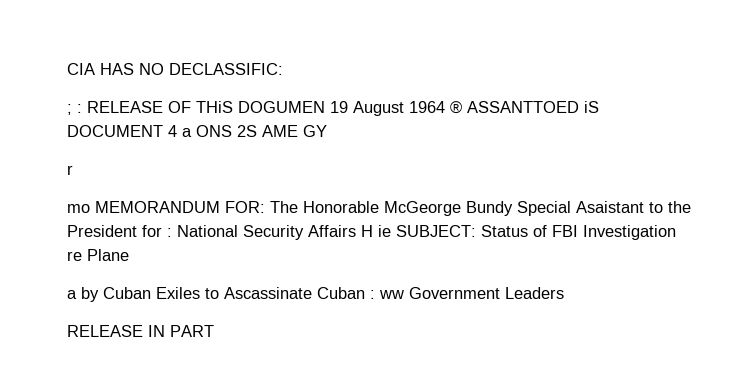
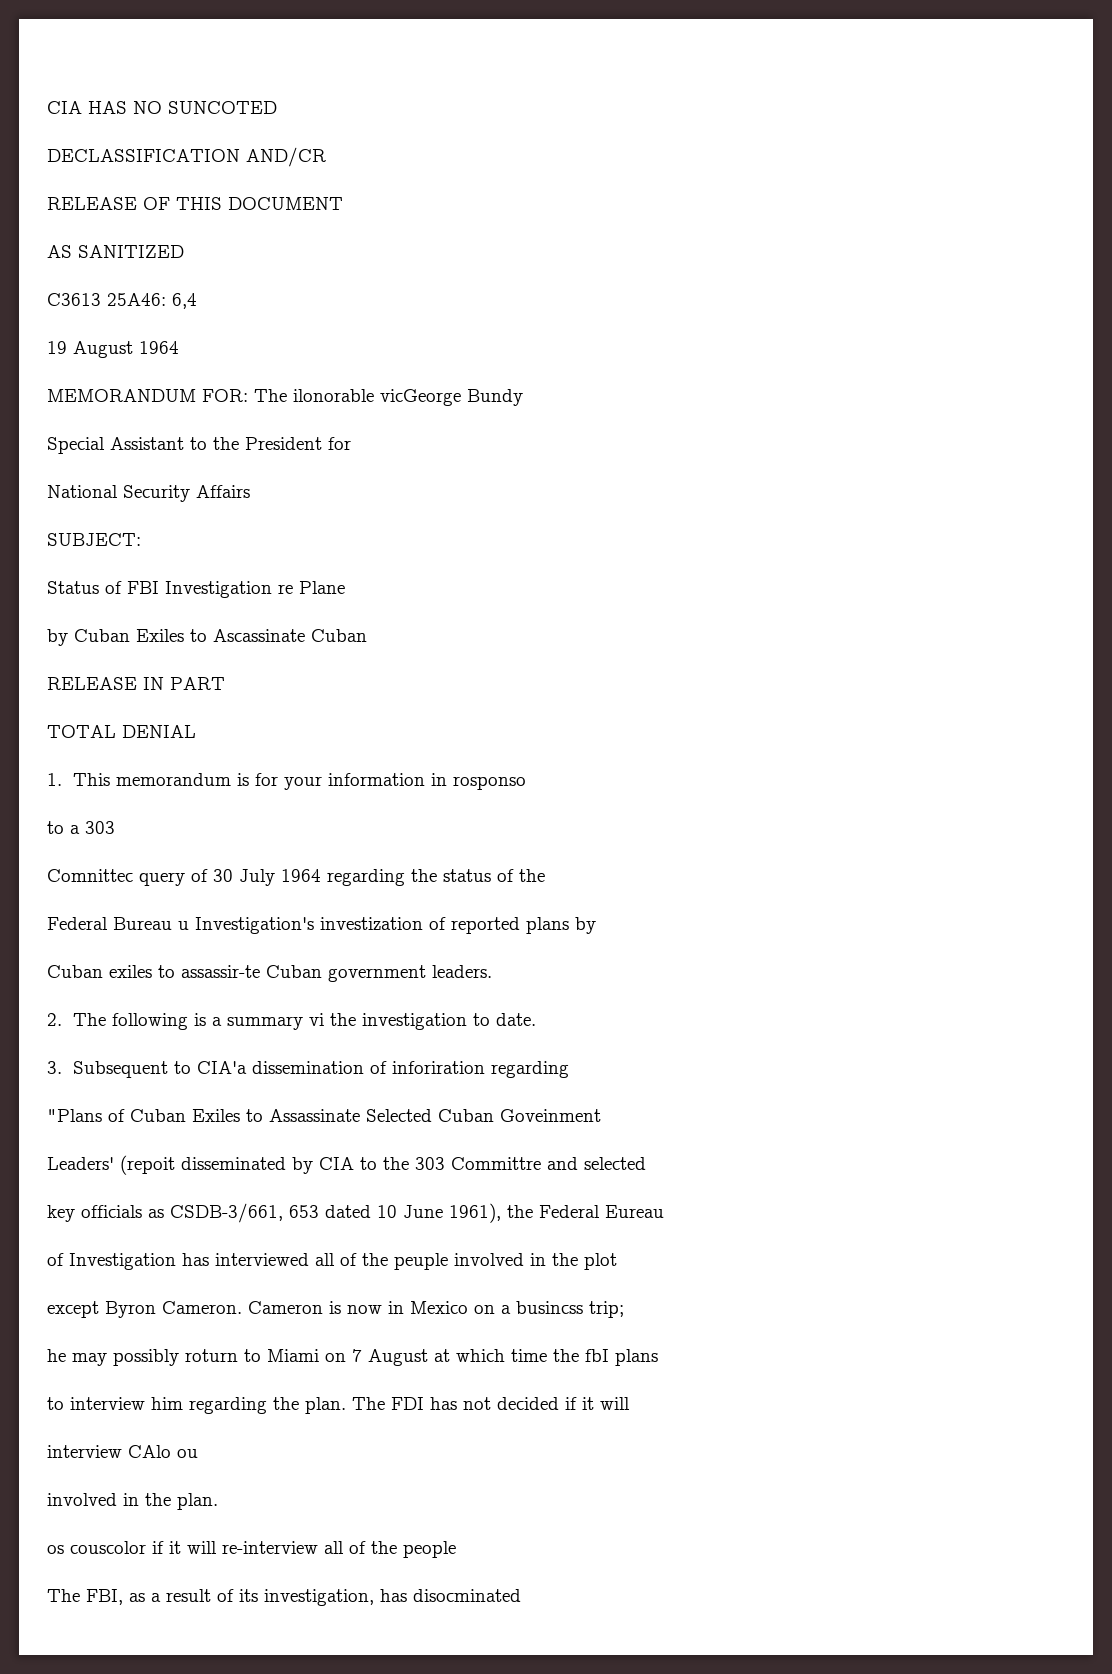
[169,63,283,75] [67,101,599,116] [67,125,327,137] [67,165,73,175] [67,204,90,213] DECLASSIFIC: // ; : RELEASE OF THiS DOGUMEN 19 August 1964 ® ASSANTTOED iS DOCUMENT 4 a ONS 2S AME GY // r // mo -> [168,101,277,114] [47,147,326,167] [47,197,343,210] [47,245,184,258] [47,293,197,309] [47,341,179,358] SUNCOTED // DECLASSIFICATION AND/CR // RELEASE OF THIS DOCUMENT // AS SANITIZED // C3613 25A46: 6,4 // 19 August 1964 //
[303,201,461,216] Honorable McGeorge -> [293,389,461,406] ilonorable vicGeorge
[517,201,644,216] Special Asaistant -> [47,437,184,454] // Special Assistant
[167,228,172,237] : -> (351, 443) //
[361,225,391,237] H ie -> (250, 491) //
(476, 231) none -> (141, 539) //
[67,290,77,299] a -> (345, 587) none
[370,287,564,299] : ww Government Leaders -> (367, 635) none
(214, 331) none -> [47,725,196,738] [47,773,527,790] [47,821,115,834] [47,869,545,886] [47,917,596,934] [47,965,492,982] [47,1013,537,1030] [47,1061,570,1078] [47,1109,601,1122] [47,1155,646,1175] [47,1203,664,1223] [47,1253,617,1270] [47,1301,624,1318] [47,1349,658,1366] [47,1397,630,1414] [47,1445,198,1458] [47,1493,218,1510] [47,1541,456,1558] [47,1589,521,1606] // TOTAL DENIAL // 1. This memorandum is for your information in rosponso // to a 303 // Comnittec query of 30 July 1964 regarding the status of the // Federal Bureau u Investigation's investization of reported plans by // Cuban exiles to assassir-te Cuban government leaders. // 2. The following is a summary vi the investigation to date. // 3. Subsequent to CIA'a dissemination of inforiration regarding // "Plans of Cuban Exiles to Assassinate Selected Cuban Goveinment // Leaders' (repoit disseminated by CIA to the 303 Committre and selected // key officials as CSDB-3/661, 653 dated 10 June 1961), the Federal Eureau // of Investigation has interviewed all of the peuple involved in the plot // except Byron Cameron. Cameron is now in Mexico on a busincss trip; // he may possibly roturn to Miami on 7 August at which time the fbI plans // to interview him regarding the plan. The FDI has not decided if it will // interview CAlo ou // involved in the plan. // os couscolor if it will re-interview all of the people // The FBI, as a result of its investigation, has disocminated

